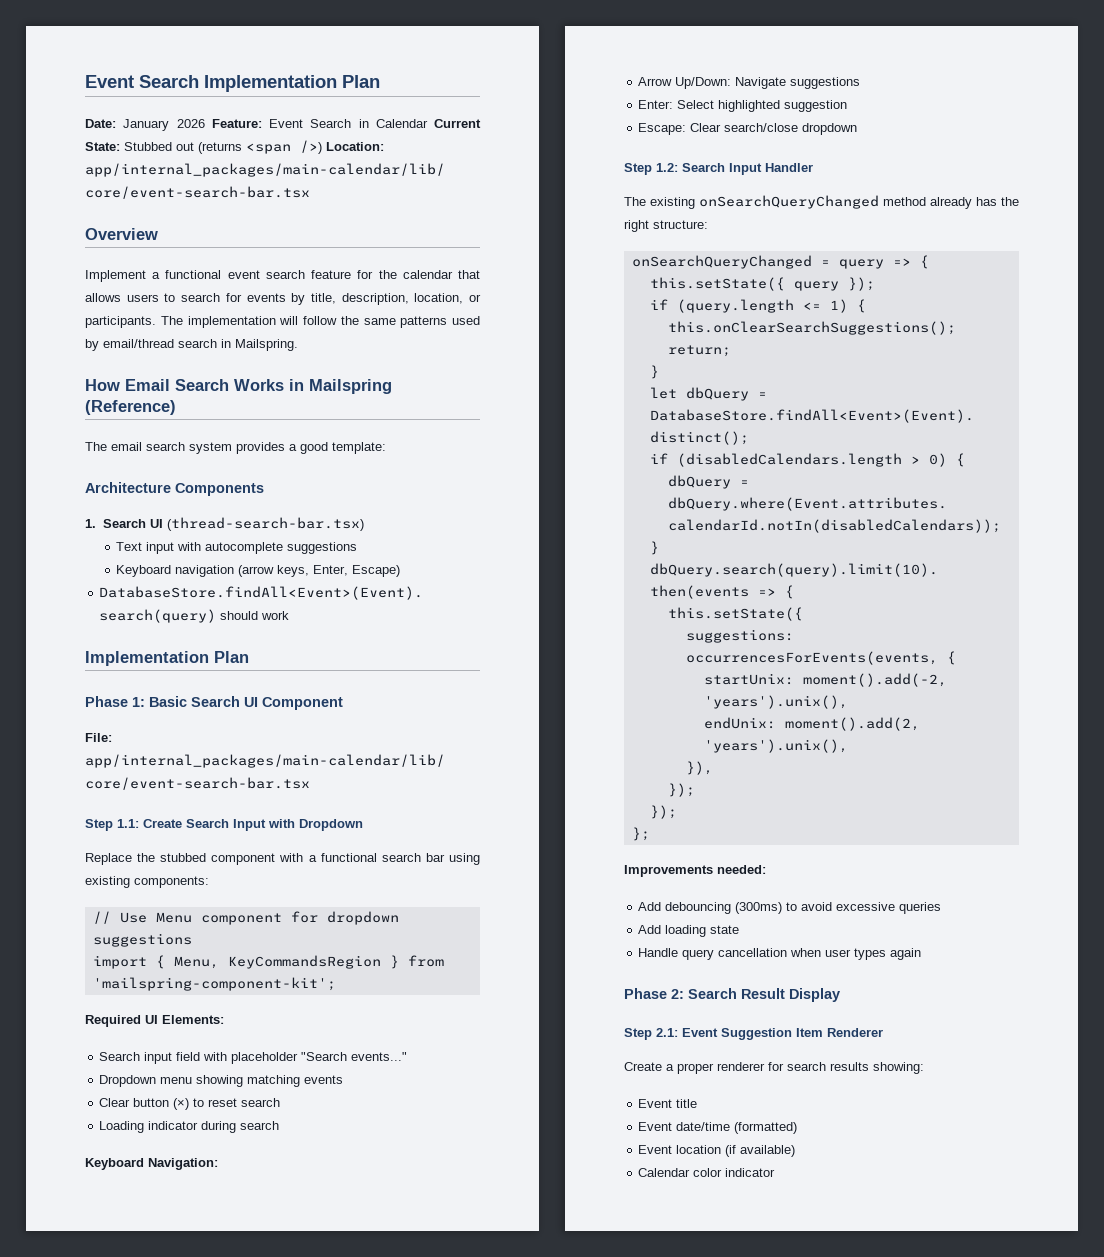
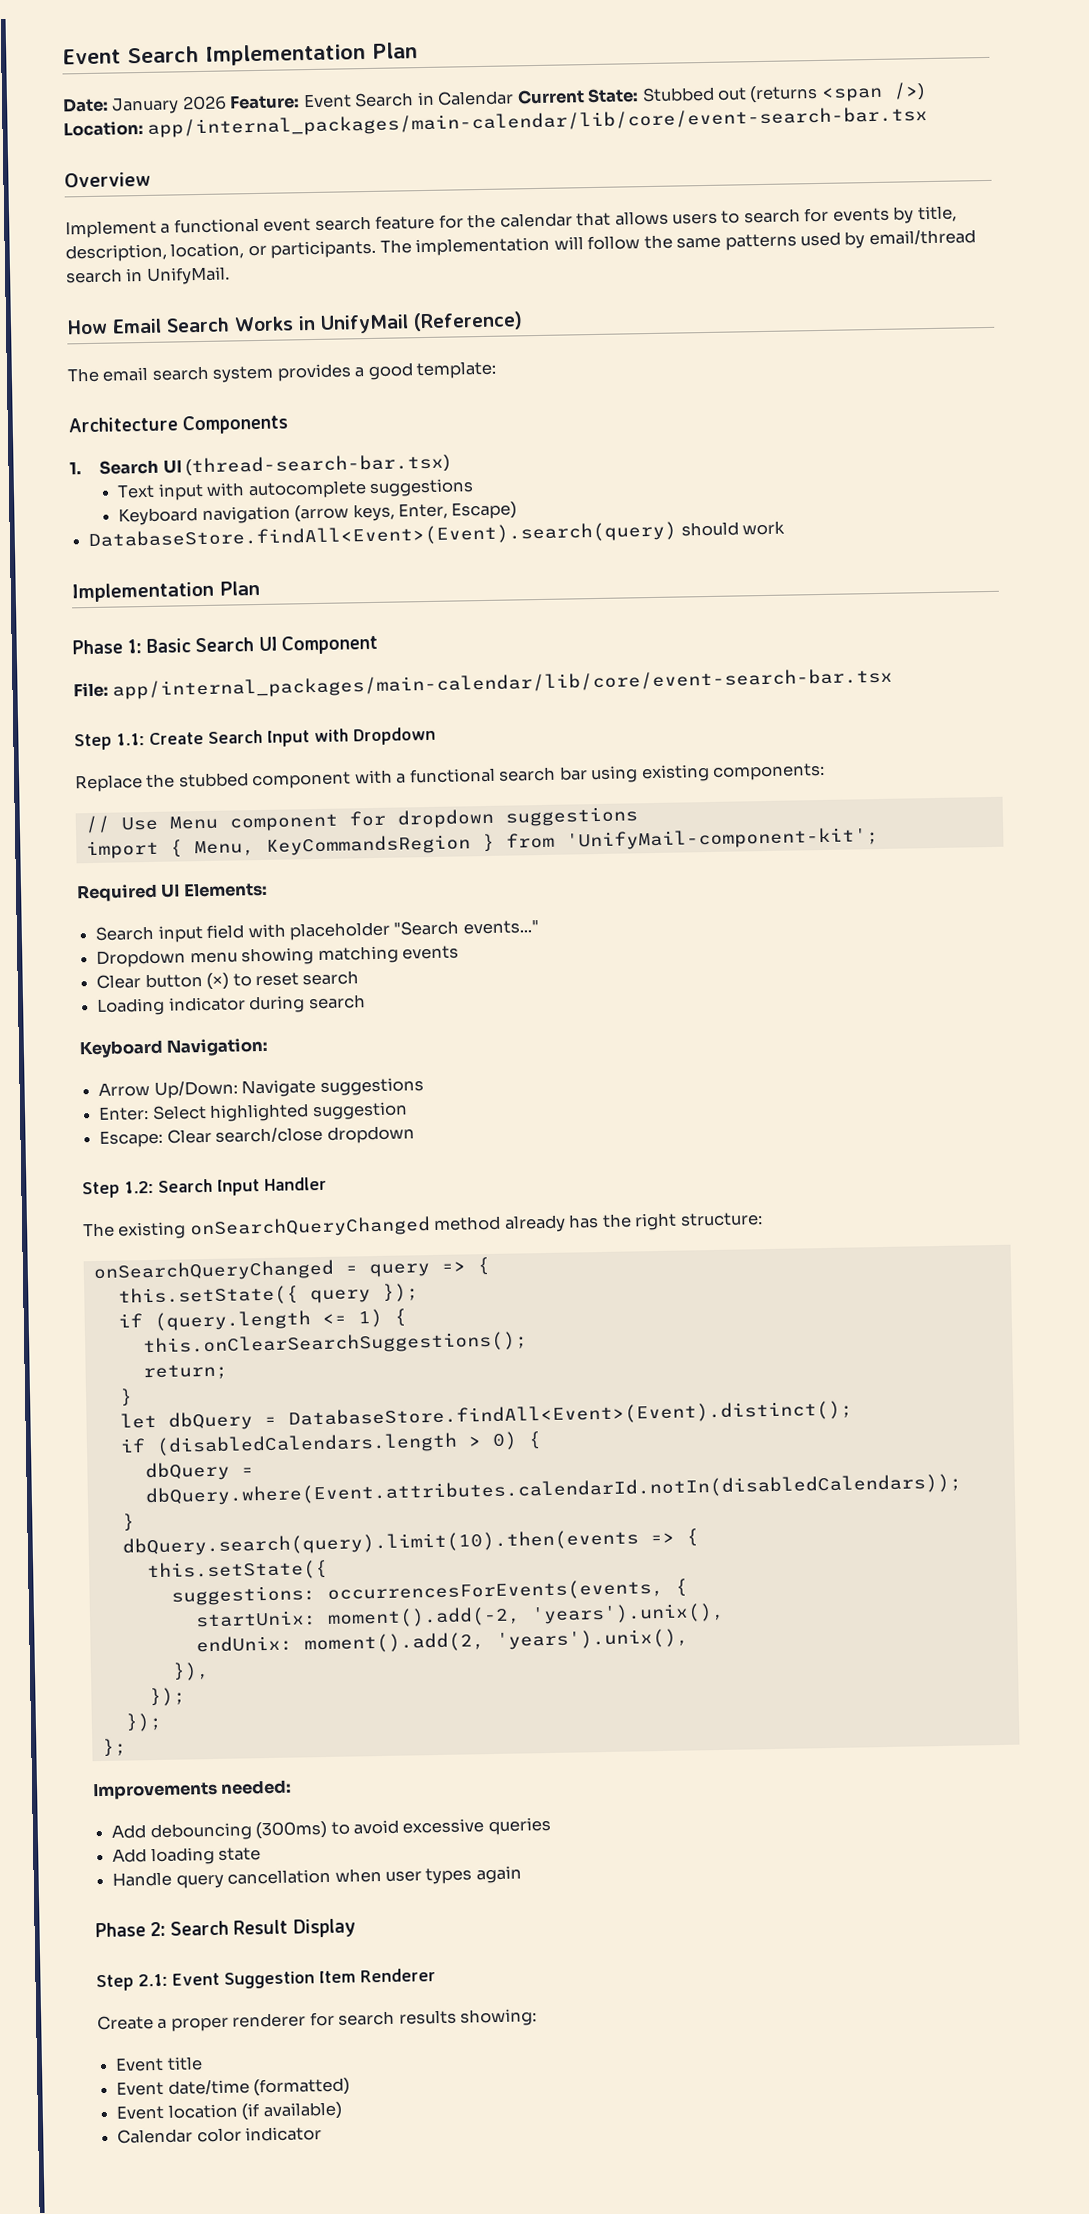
[235,339,298,351] Mailspring. -> [146,266,230,285] UnifyMail.
[309,379,392,394] Mailspring -> [319,314,409,334] UnifyMail
[92,977,336,991] 'mailspring-component-kit'; -> [565,827,879,851] 'UnifyMail-component-kit';

